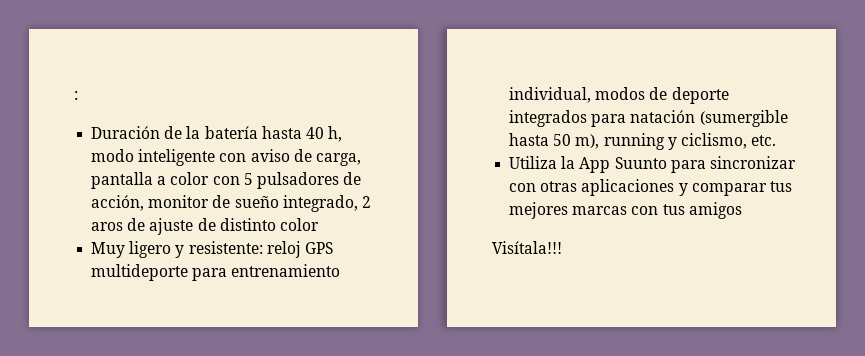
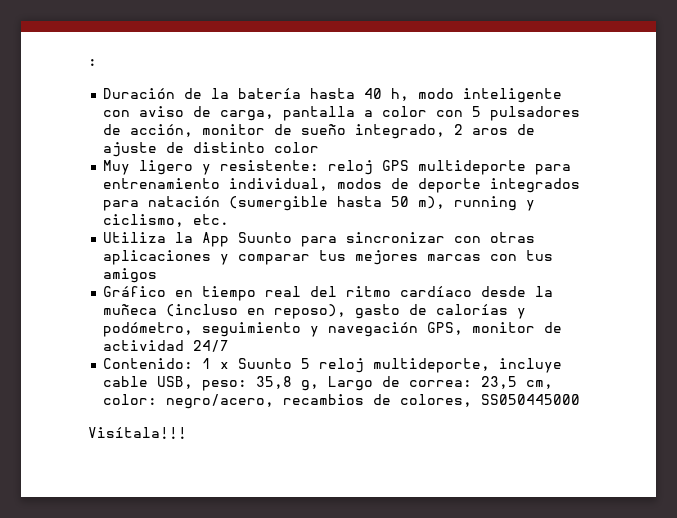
(742, 210) none -> [103,286,554,301] [103,304,527,319] [103,322,563,337] [103,340,230,352] [103,358,563,373] [103,376,554,391] [103,394,581,409] // Gráfico en tiempo real del ritmo cardíaco desde la muñeca (incluso en reposo), gasto de calorías y podómetro, seguimiento y navegación GPS, monitor de actividad 24/7 // Contenido: 1 x Suunto 5 reloj multideporte, incluye cable USB, peso: 35,8 g, Largo de correa: 23,5 cm, color: negro/acero, recambios de colores, SS050445000

